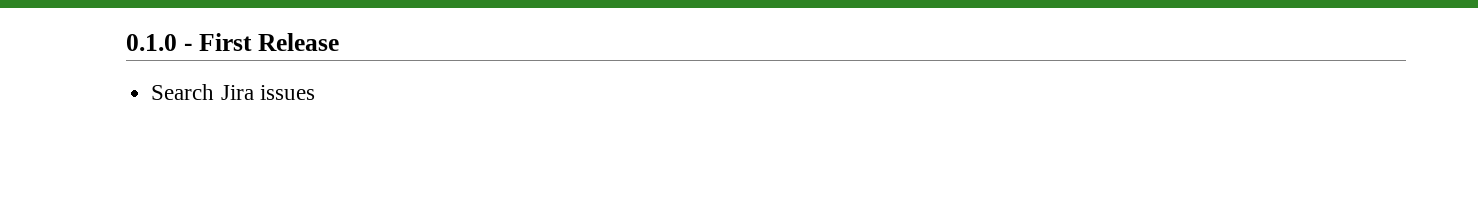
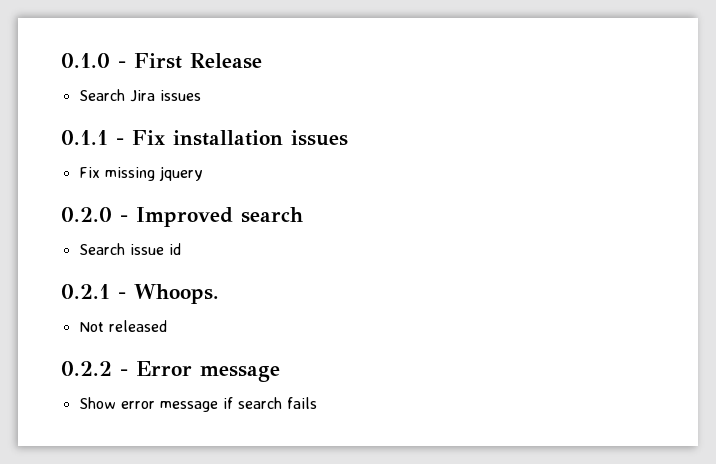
(315, 92) none -> [61,130,348,146] [78,166,203,181] [61,207,303,227] [78,243,181,255] [61,284,219,304] [78,320,167,332] [61,361,280,382] [78,397,317,412] // 0.1.1 - Fix installation issues // Fix missing jquery // 0.2.0 - Improved search // Search issue id // 0.2.1 - Whoops. // Not released // 0.2.2 - Error message // Show error message if search fails

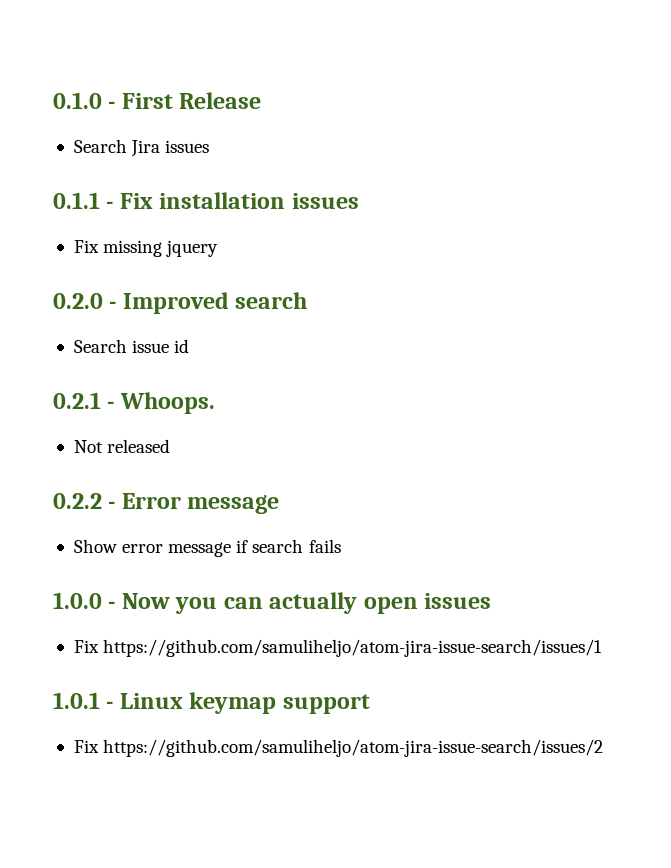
(317, 403) none -> [53,592,492,614] [73,639,603,657] [53,692,370,714] [73,739,604,757] // 1.0.0 - Now you can actually open issues // Fix https://github.com/samuliheljo/atom-jira-issue-search/issues/1 // 1.0.1 - Linux keymap support // Fix https://github.com/samuliheljo/atom-jira-issue-search/issues/2

